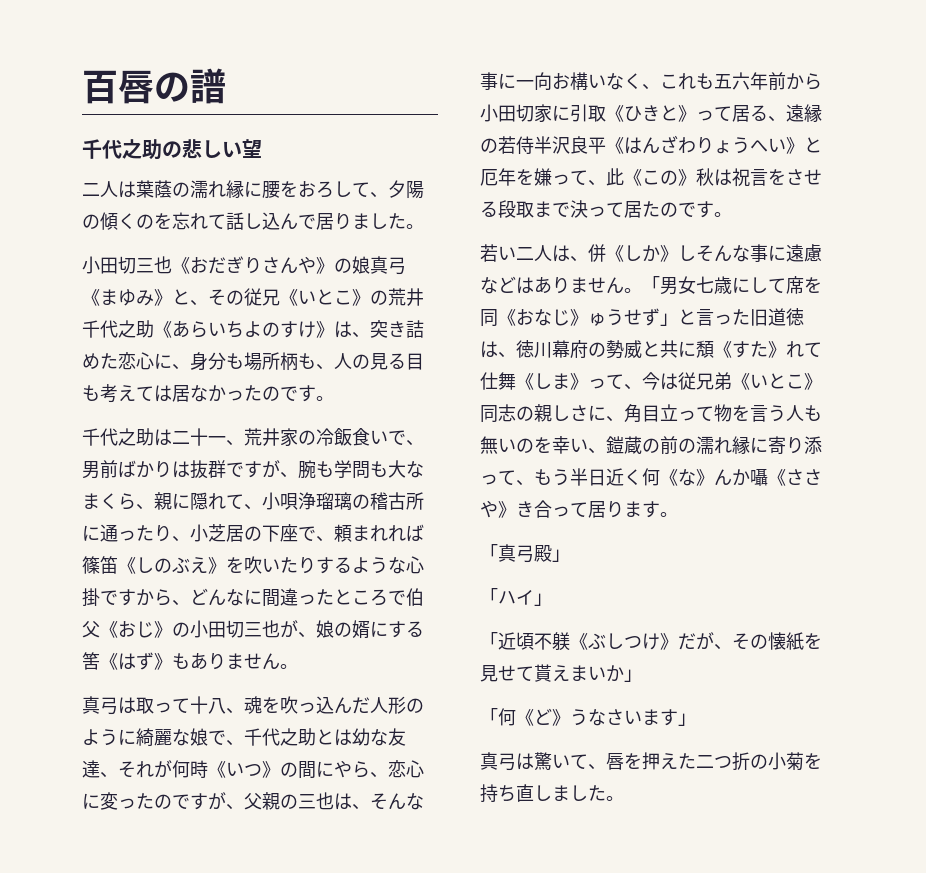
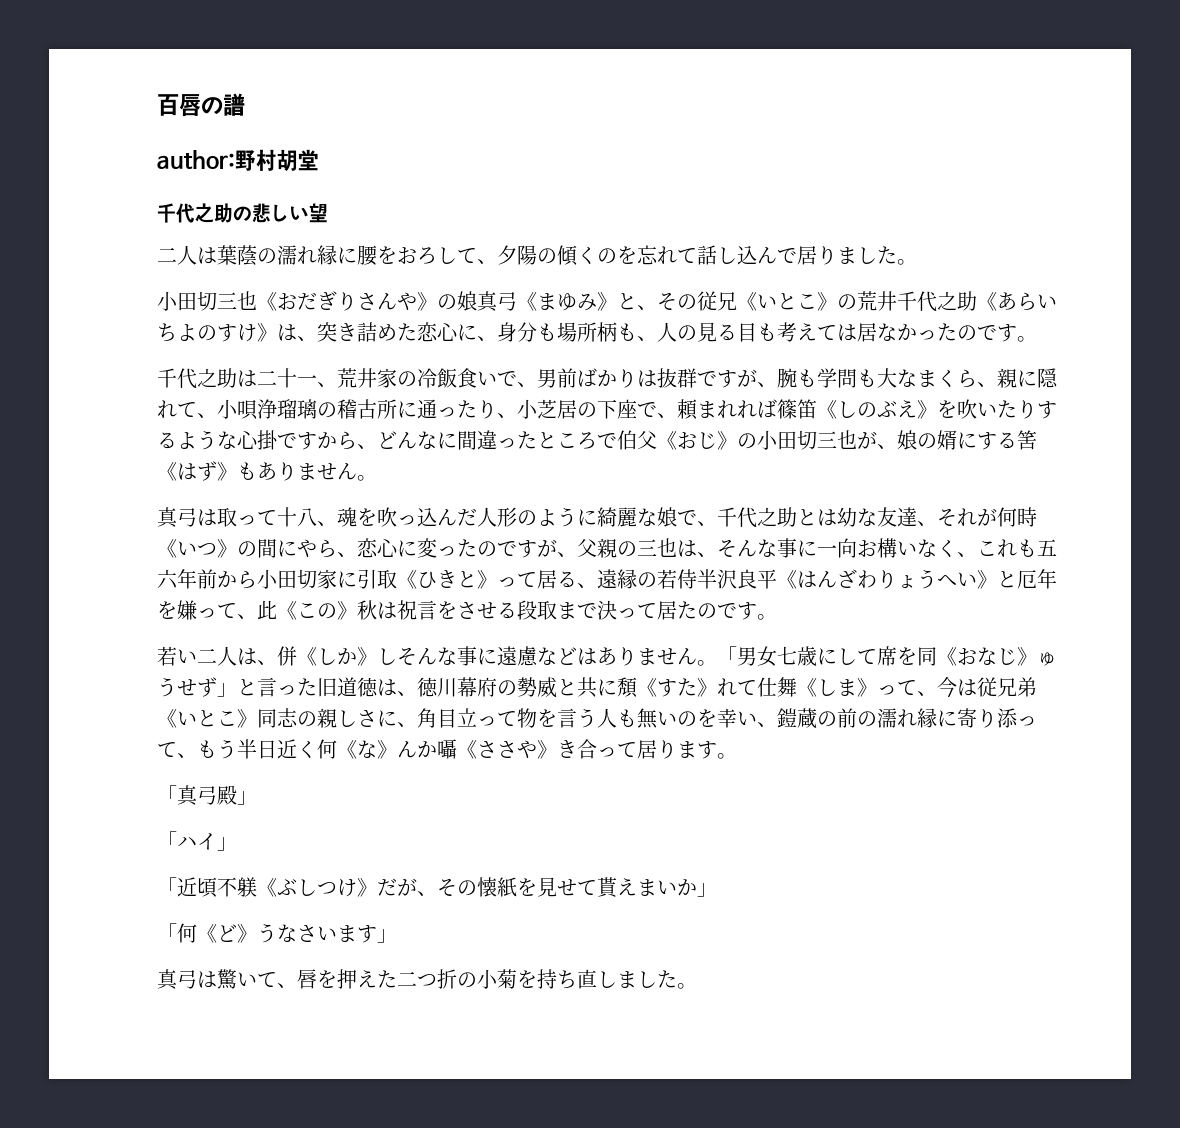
(226, 86) none -> [157,149,319,171] // author:野村胡堂

